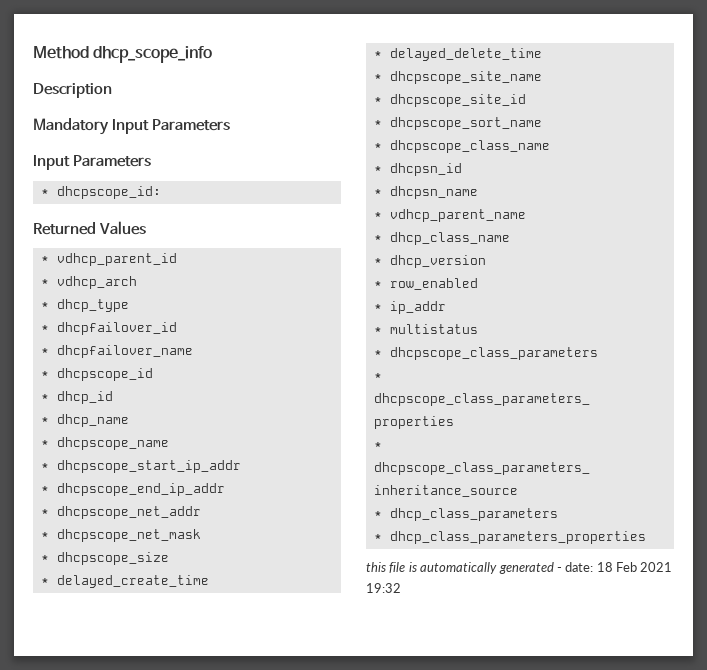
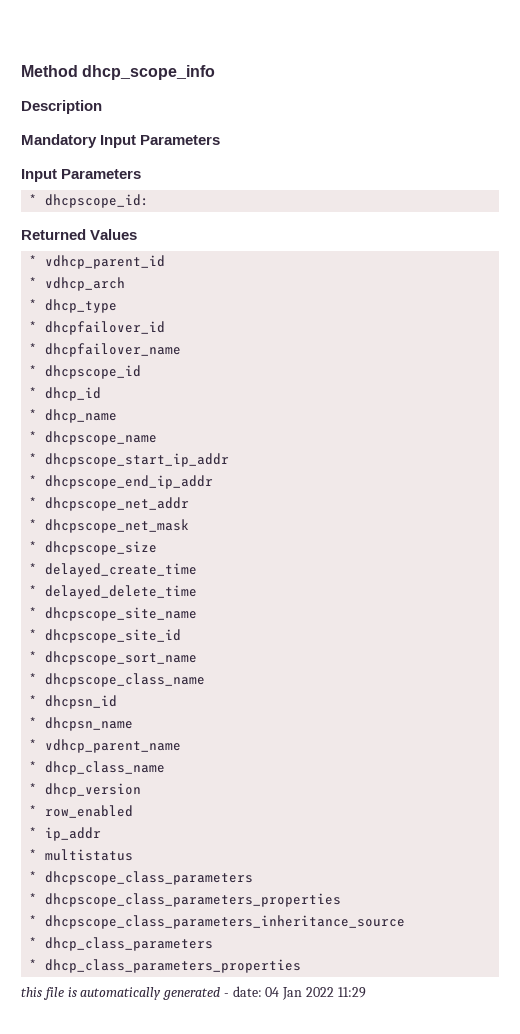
[596,562,673,572] [366,583,401,593] 18 Feb 2021 19:32 -> [265,987,366,1000] 04 Jan 2022 11:29

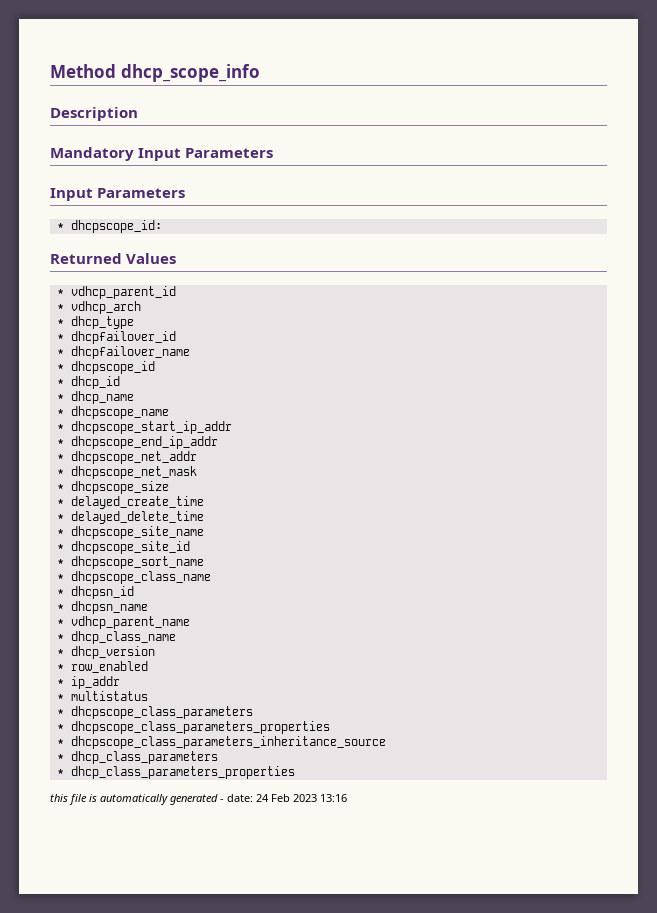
[265,987,366,1000] 04 Jan 2022 11:29 -> [256,794,347,802] 24 Feb 2023 13:16

